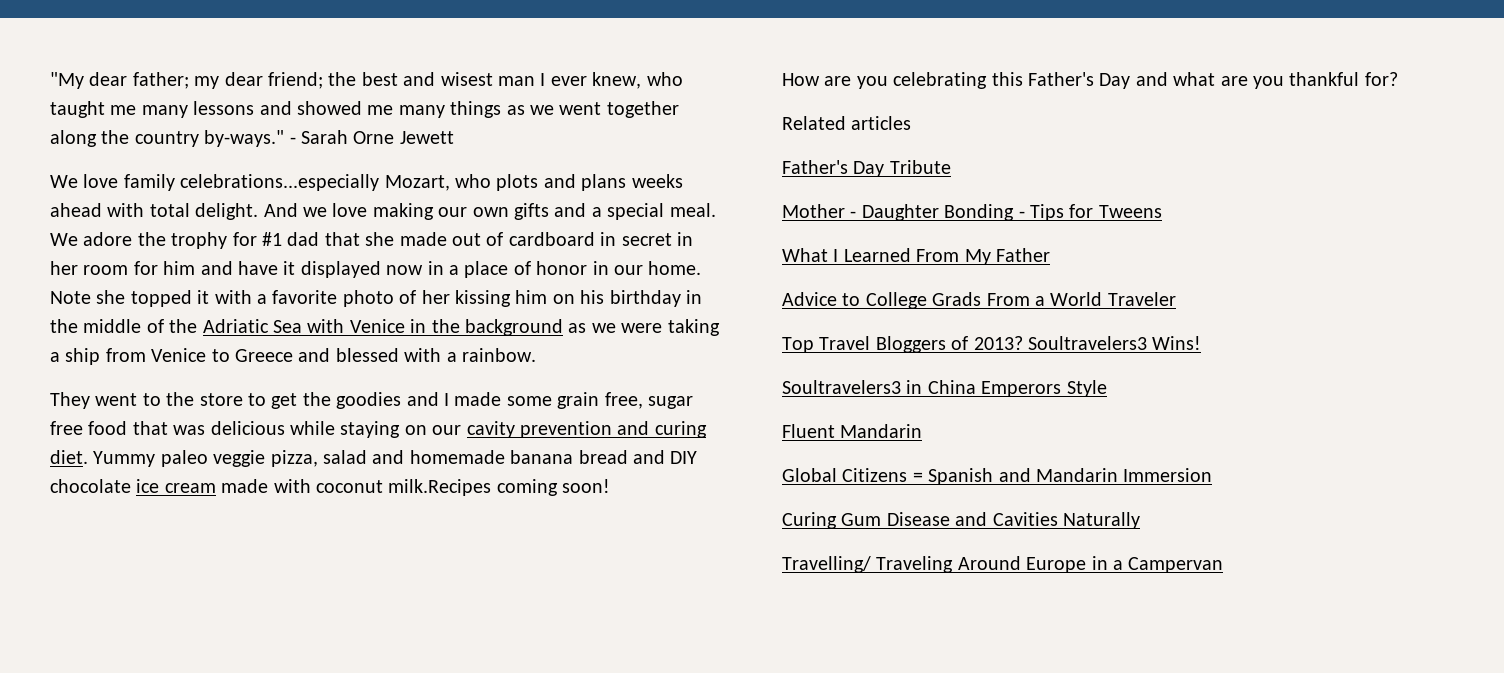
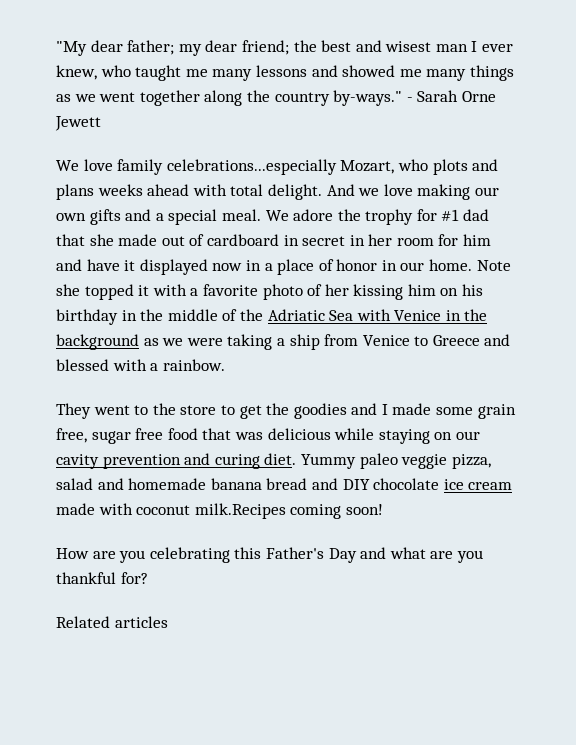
[782,160,951,177] [782,204,1162,221] [782,248,1050,265] [782,292,1176,309] [782,336,1202,353] [782,380,1107,397] [782,424,923,438] [782,468,1213,485] [782,512,1140,529] [782,556,1224,573] // Father's Day Tribute // Mother - Daughter Bonding - Tips for Tweens // What I Learned From My Father // Advice to College Grads From a World Traveler // Top Travel Bloggers of 2013? Soultravelers3 Wins! // Soultravelers3 in China Emperors Style // Fluent Mandarin // Global Citizens = Spanish and Mandarin Immersion // Curing Gum Disease and Cavities Naturally // Travelling/ Traveling Around Europe in a Campervan -> (168, 622) none

